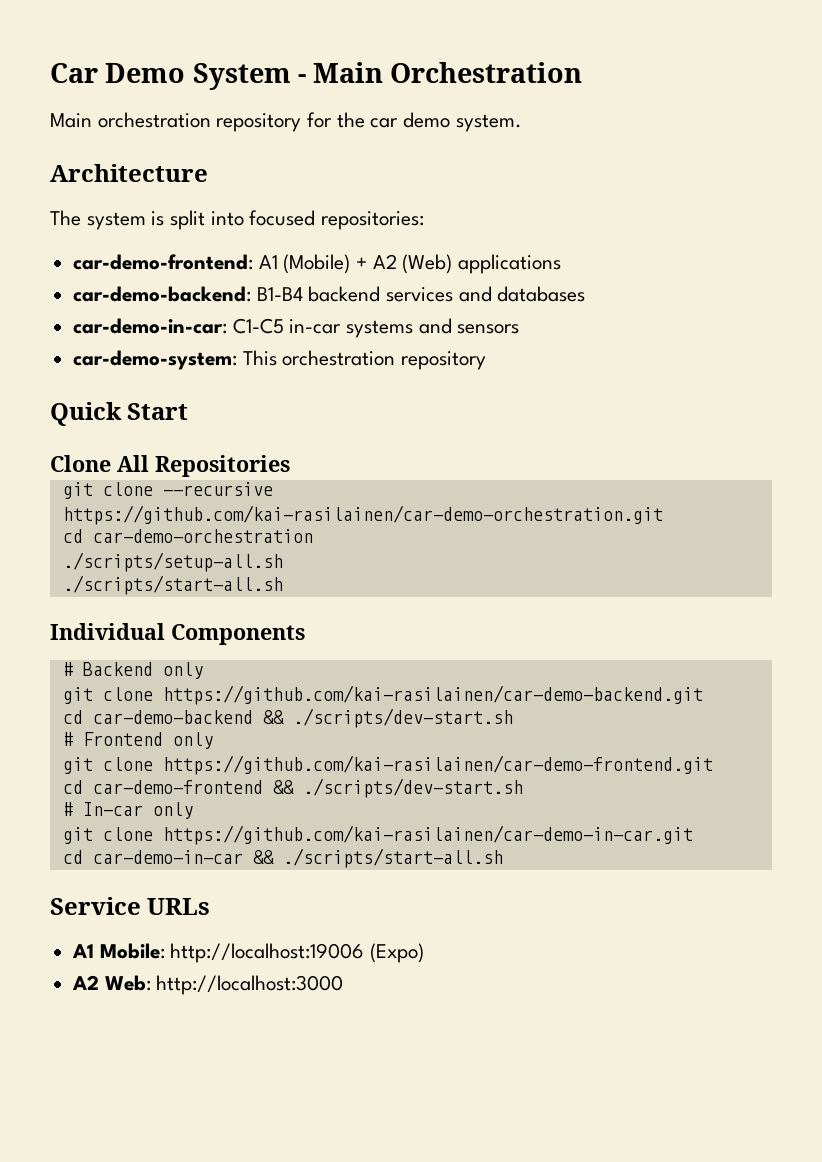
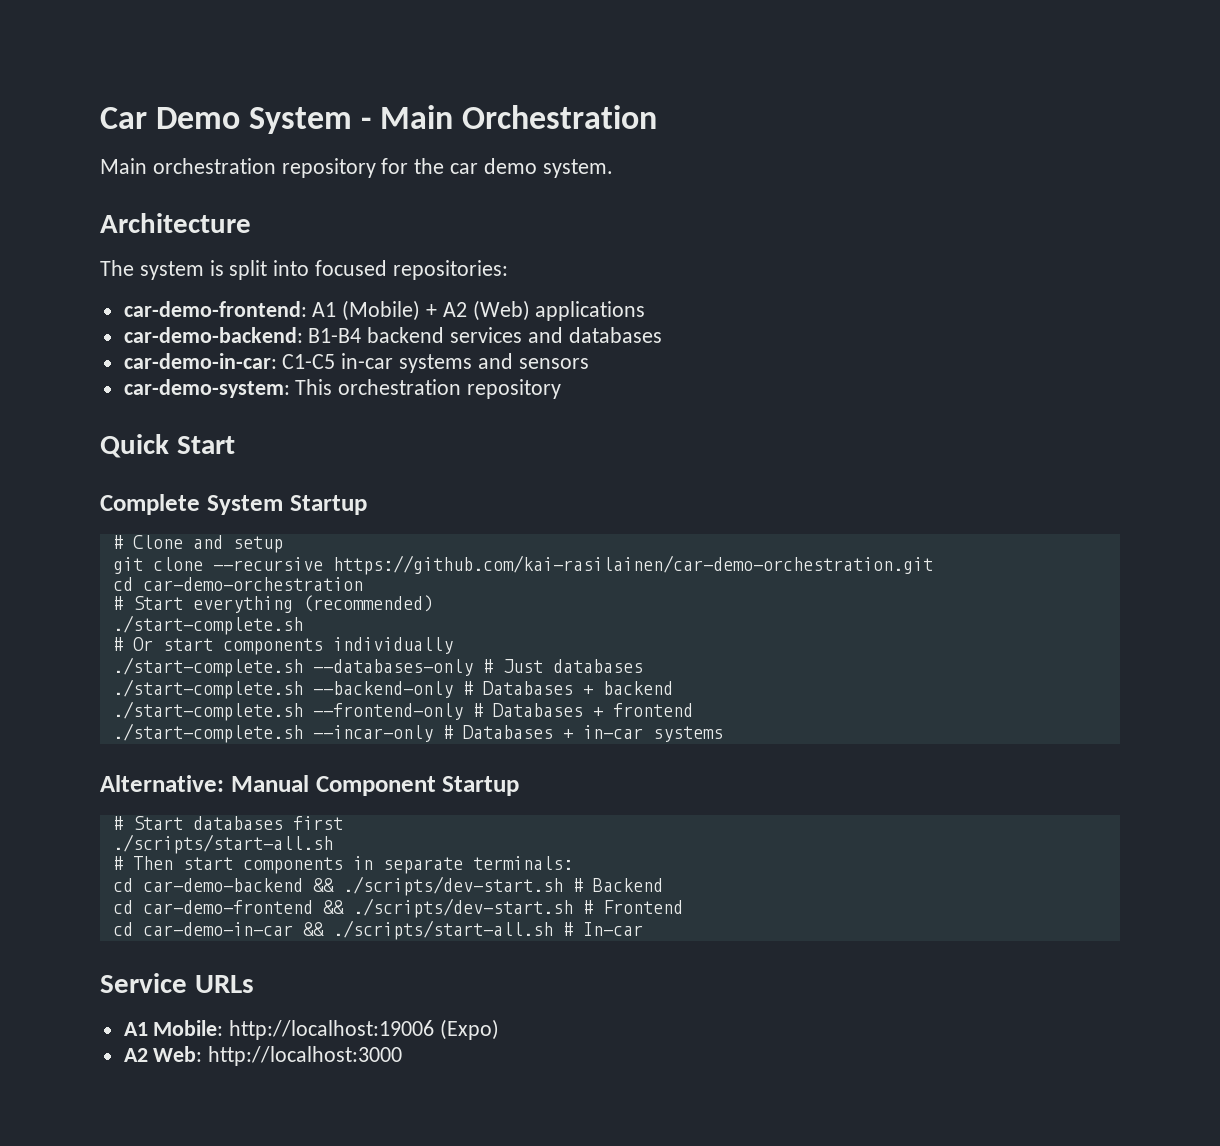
[50,455,290,477] Clone All Repositories -> [100,494,367,515] [112,535,283,553] Complete System Startup // # Clone and setup
[62,552,283,572] [62,575,283,595] [50,623,305,645] [62,662,203,679] [62,685,703,705] [62,708,513,728] [62,732,213,749] [62,755,713,775] [62,778,523,798] [62,802,193,819] [62,825,693,845] ./scripts/setup-all.sh // ./scripts/start-all.sh // Individual Components // # Backend only // git clone https://github.com/kai-rasilainen/car-demo-backend.git // cd car-demo-backend && ./scripts/dev-start.sh // # Frontend only // git clone https://github.com/kai-rasilainen/car-demo-frontend.git // cd car-demo-frontend && ./scripts/dev-start.sh // # In-car only // git clone https://github.com/kai-rasilainen/car-demo-in-car.git -> [112,595,433,613] [112,615,303,635] [112,637,453,655] [112,657,643,677] [112,679,673,699] [112,701,693,721] [112,723,723,743] [100,775,520,796] [112,816,343,830] [112,834,333,854] [112,856,573,874] [112,876,663,896] [112,898,683,918] # Start everything (recommended) // ./start-complete.sh // # Or start components individually // ./start-complete.sh --databases-only # Just databases // ./start-complete.sh --backend-only # Databases + backend // ./start-complete.sh --frontend-only # Databases + frontend // ./start-complete.sh --incar-only # Databases + in-car systems // Alternative: Manual Component Startup // # Start databases first // ./scripts/start-all.sh // # Then start components in separate terminals: // cd car-demo-backend && ./scripts/dev-start.sh # Backend // cd car-demo-frontend && ./scripts/dev-start.sh # Frontend
(503, 858) none -> [562,922,643,936] # In-car

